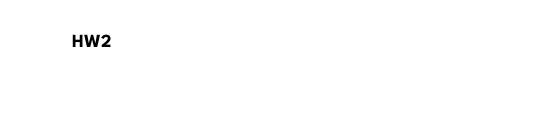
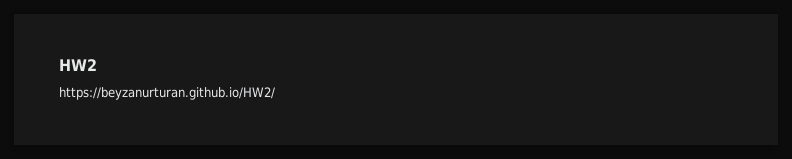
(112, 40) none -> [59,87,275,100] // https://beyzanurturan.github.io/HW2/

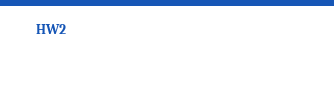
[59,87,275,100] // https://beyzanurturan.github.io/HW2/ -> (66, 29) none

